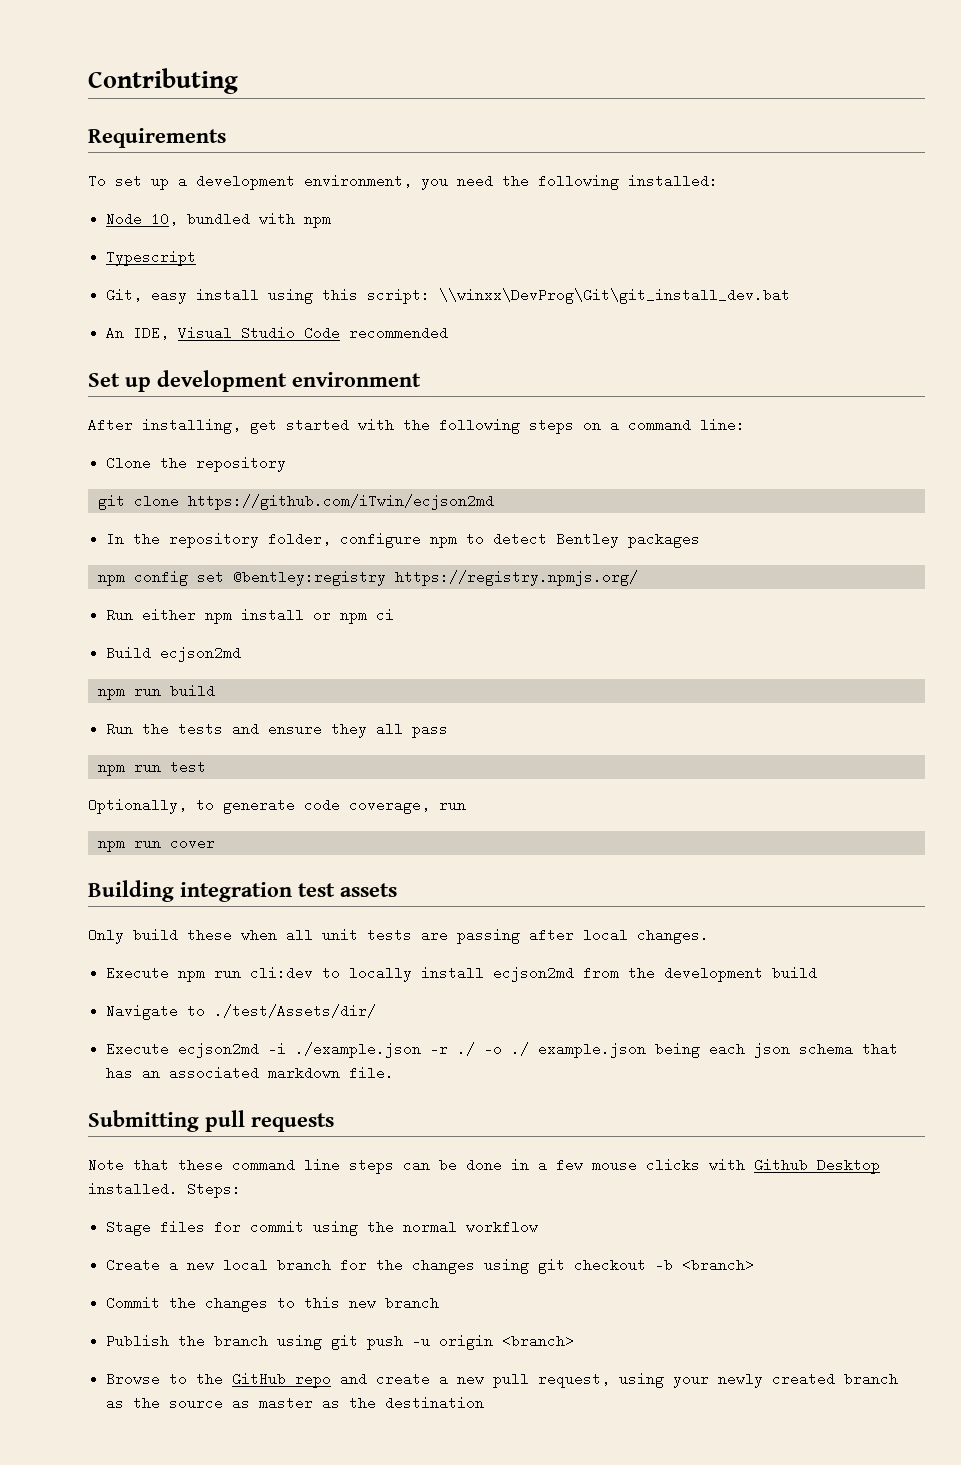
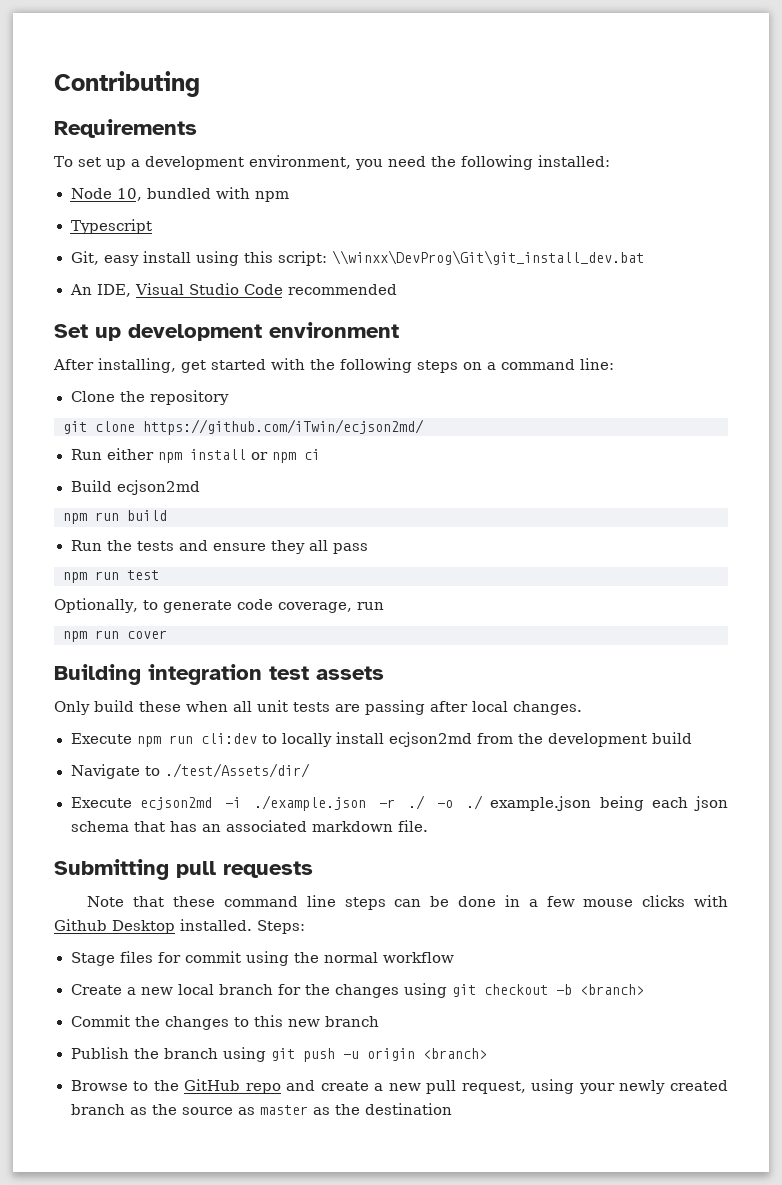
[187,494,494,510] [106,532,701,548] [97,570,638,586] https://github.com/iTwin/ecjson2md // In the repository folder, configure npm to detect Bentley packages // npm config set @bentley:registry https://registry.npmjs.org/ -> [143,419,424,435] https://github.com/iTwin/ecjson2md/

